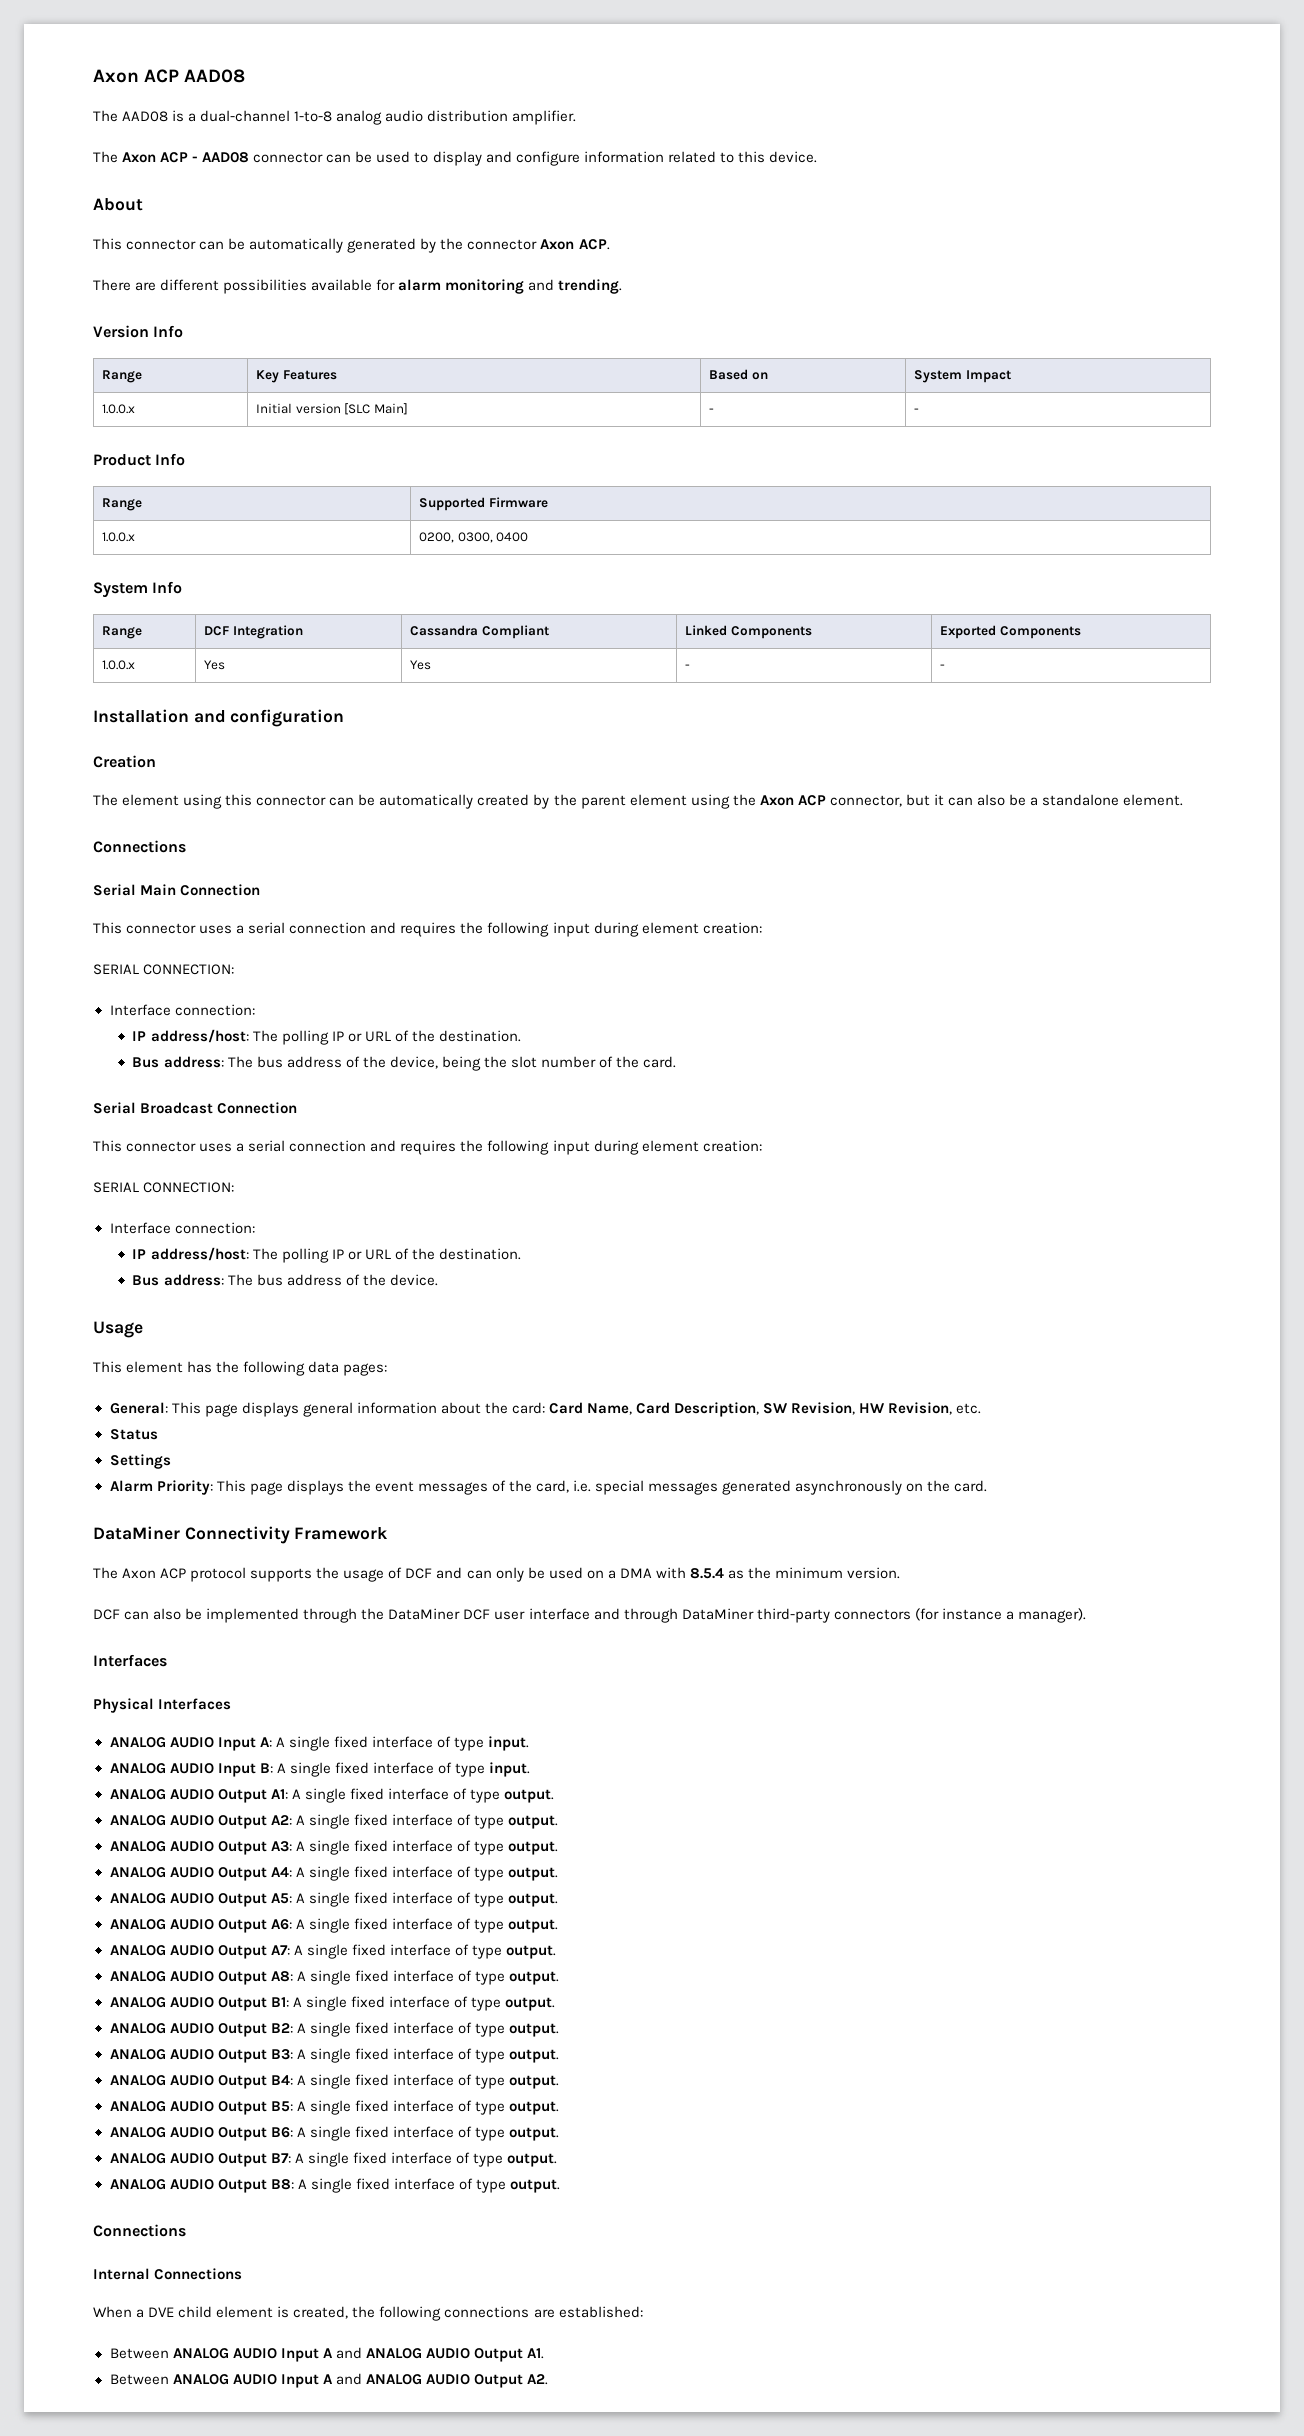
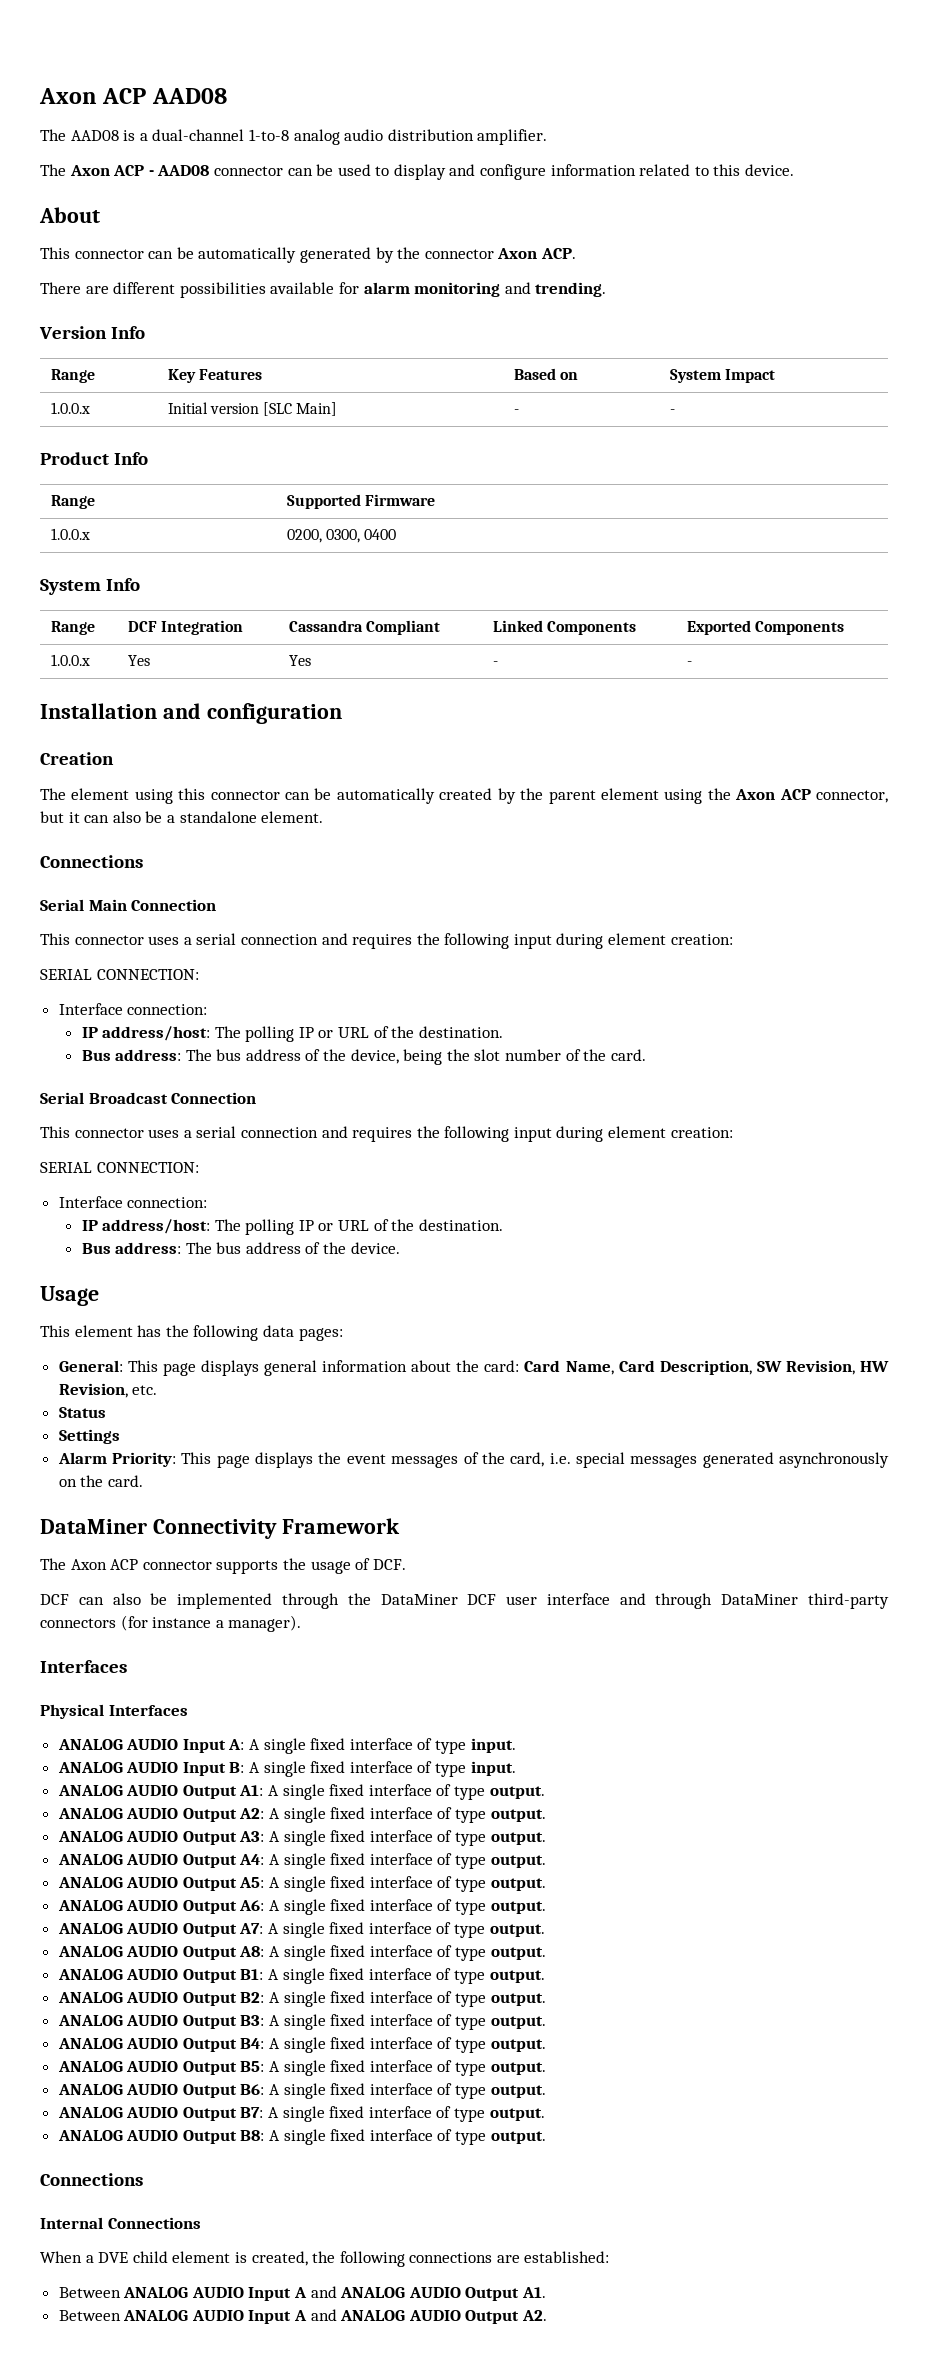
[190,1567,247,1582] protocol -> [142,1560,212,1570] connector
[405,1567,901,1582] DCF and can only be used on a DMA with 8.5.4 as the minimum version. -> [372,1559,406,1570] DCF.

